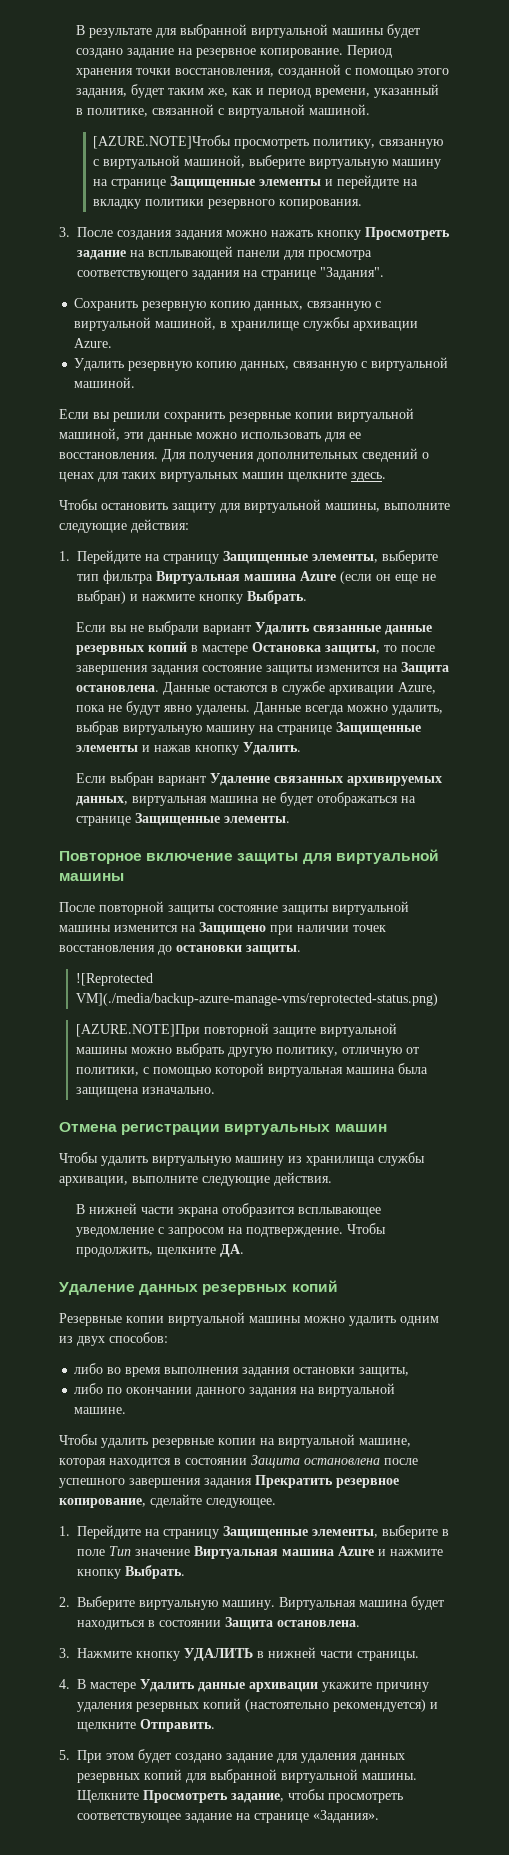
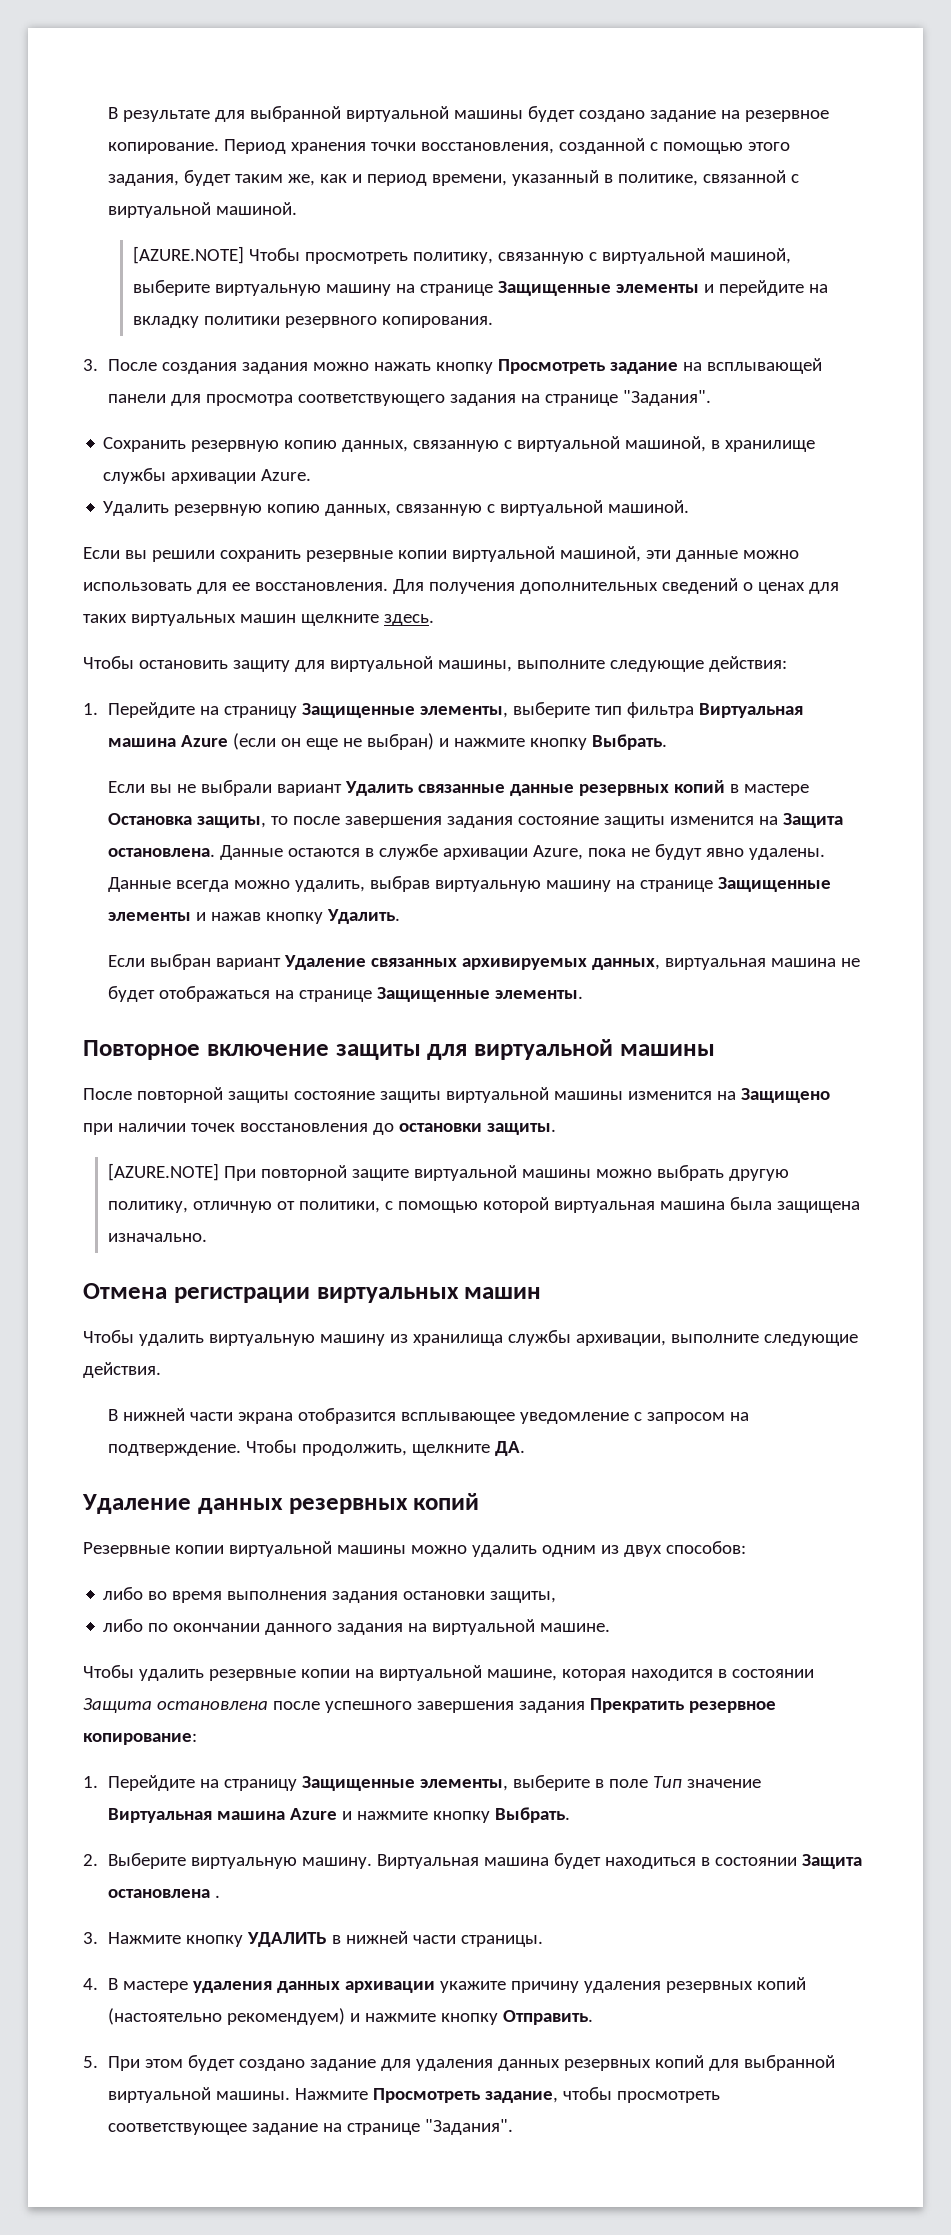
[93,135,232,149] [AZURE.NOTE]Чтобы -> [132,246,300,264] [AZURE.NOTE] Чтобы
[76,973,154,986] [76,993,439,1006] [76,1024,201,1037] ![Reprotected VM](./media/backup-azure-manage-vms/reprotected-status.png) // [AZURE.NOTE]При -> [107,1163,256,1181] [AZURE.NOTE] При
[59,1494,276,1508] копирование, сделайте следующее. -> [83,1733,197,1745] копирование:
[277,1620,360,1627] остановлена. -> [107,1889,220,1898] остановлена .
[140,1679,245,1692] Удалить данные -> [192,1981,340,1993] удаления данных
[333,1699,438,1712] [77,1722,136,1732] рекомендуется) и щелкните -> [226,2008,498,2025] рекомендуем) и нажмите кнопку
[77,1790,139,1803] Щелкните -> [294,2088,368,2100] Нажмите
[313,1810,379,1823] «Задания». -> [424,2119,513,2135] "Задания".

